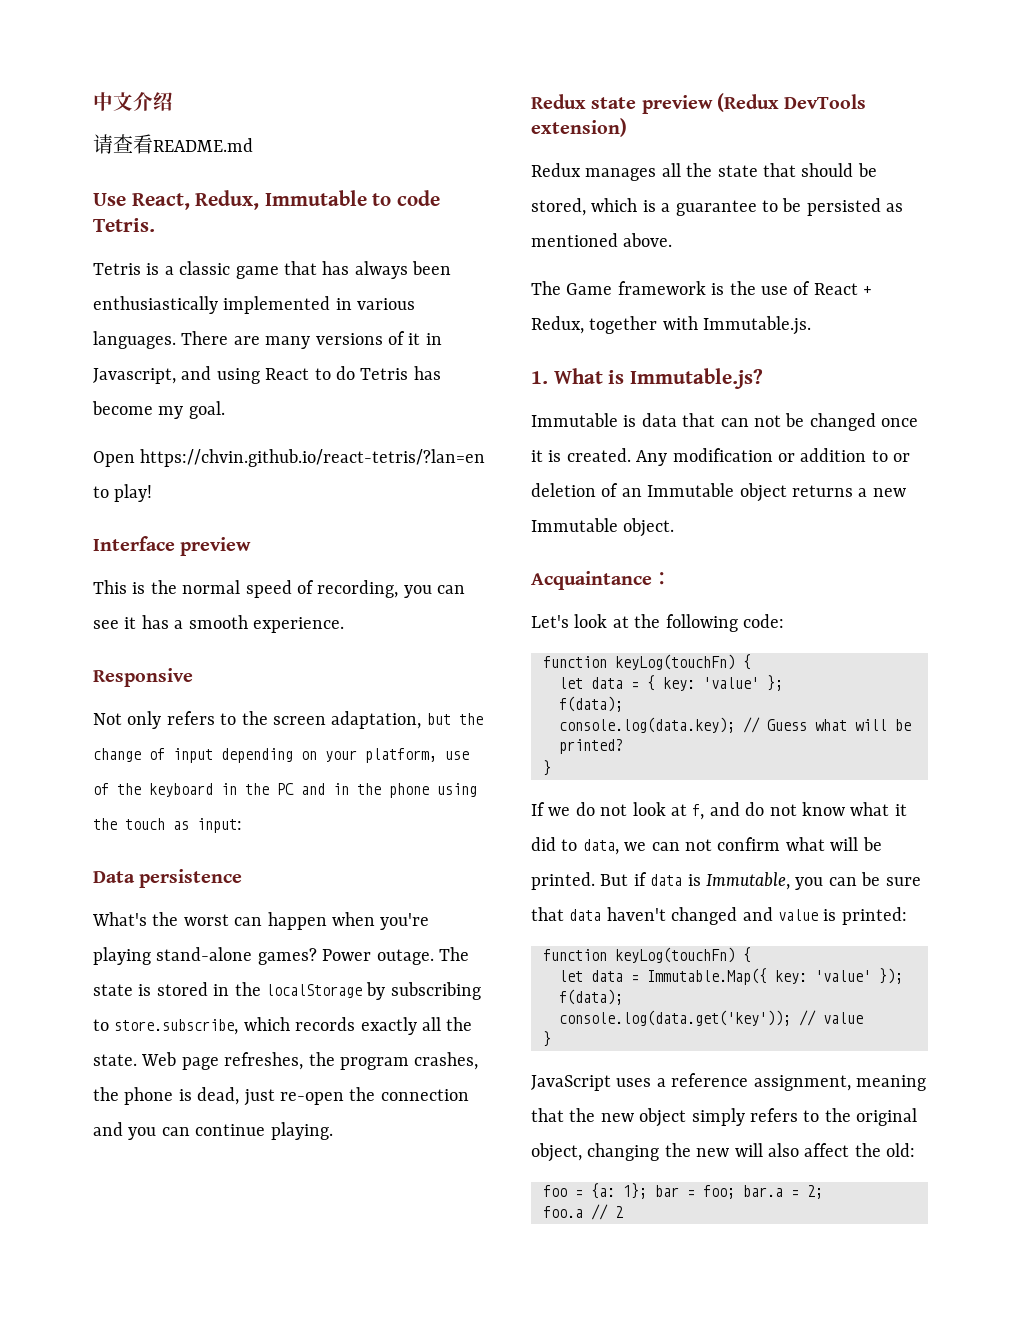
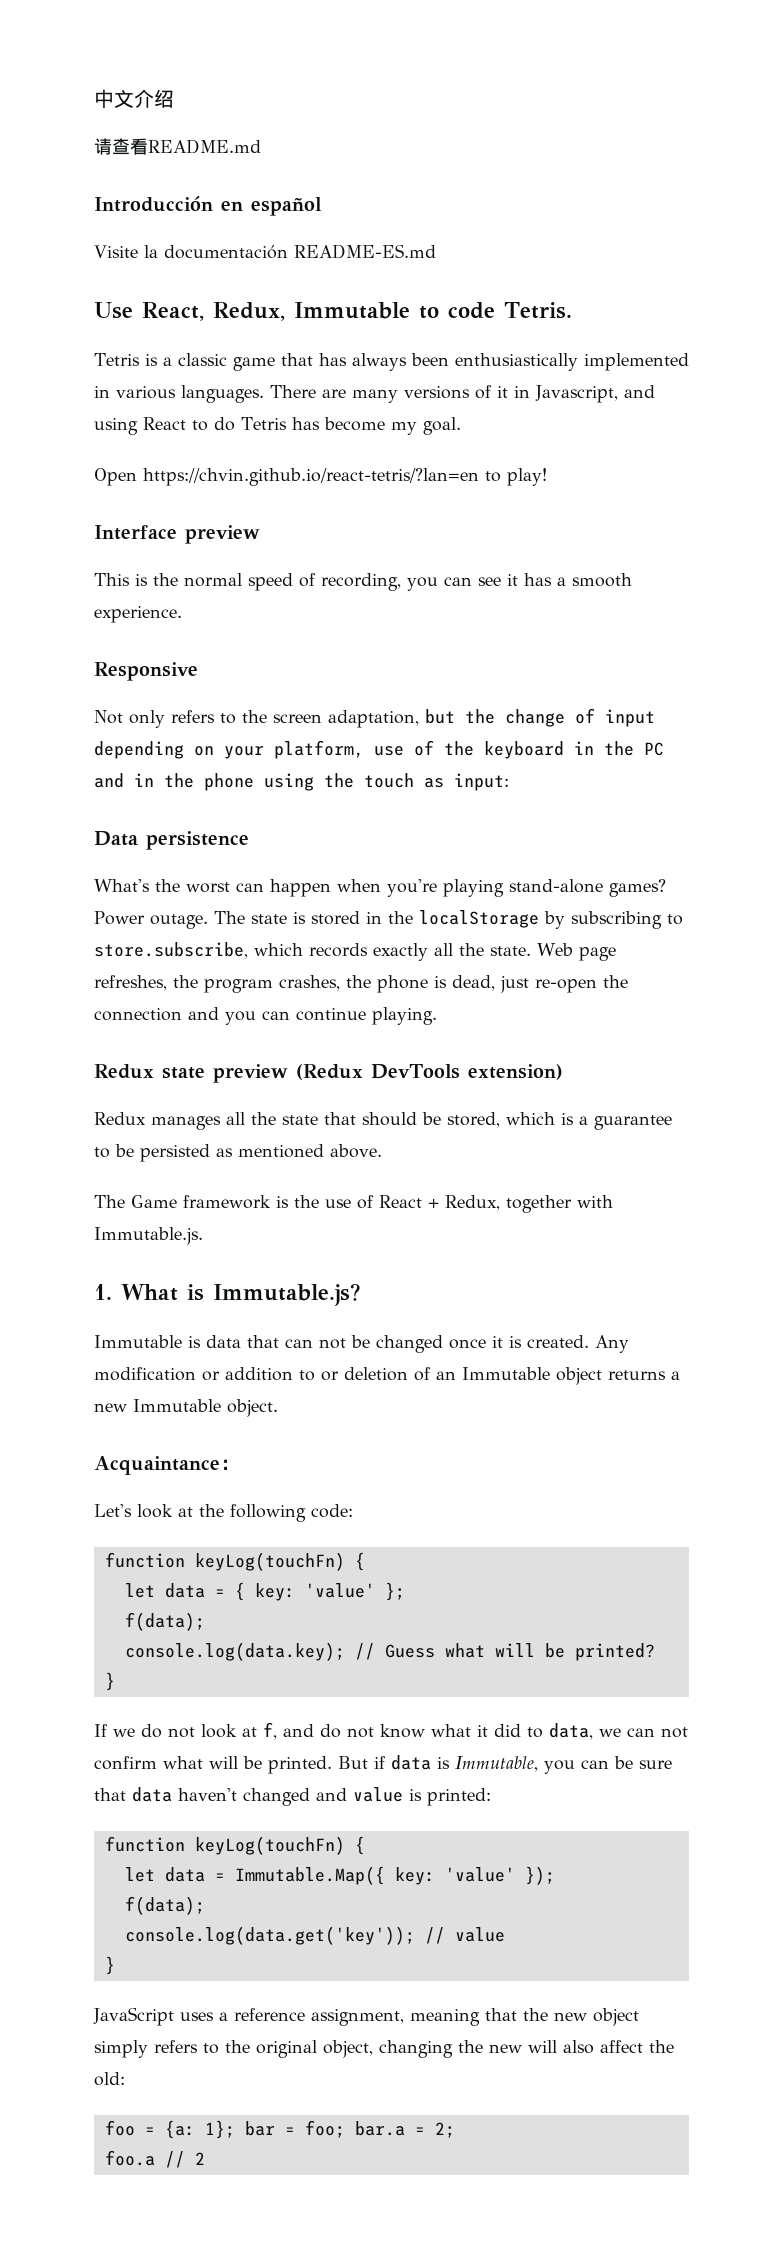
(253, 145) none -> [94,196,322,216] [94,244,436,259] // Introducción en español // Visite la documentación README-ES.md

